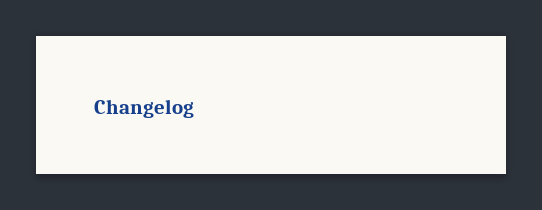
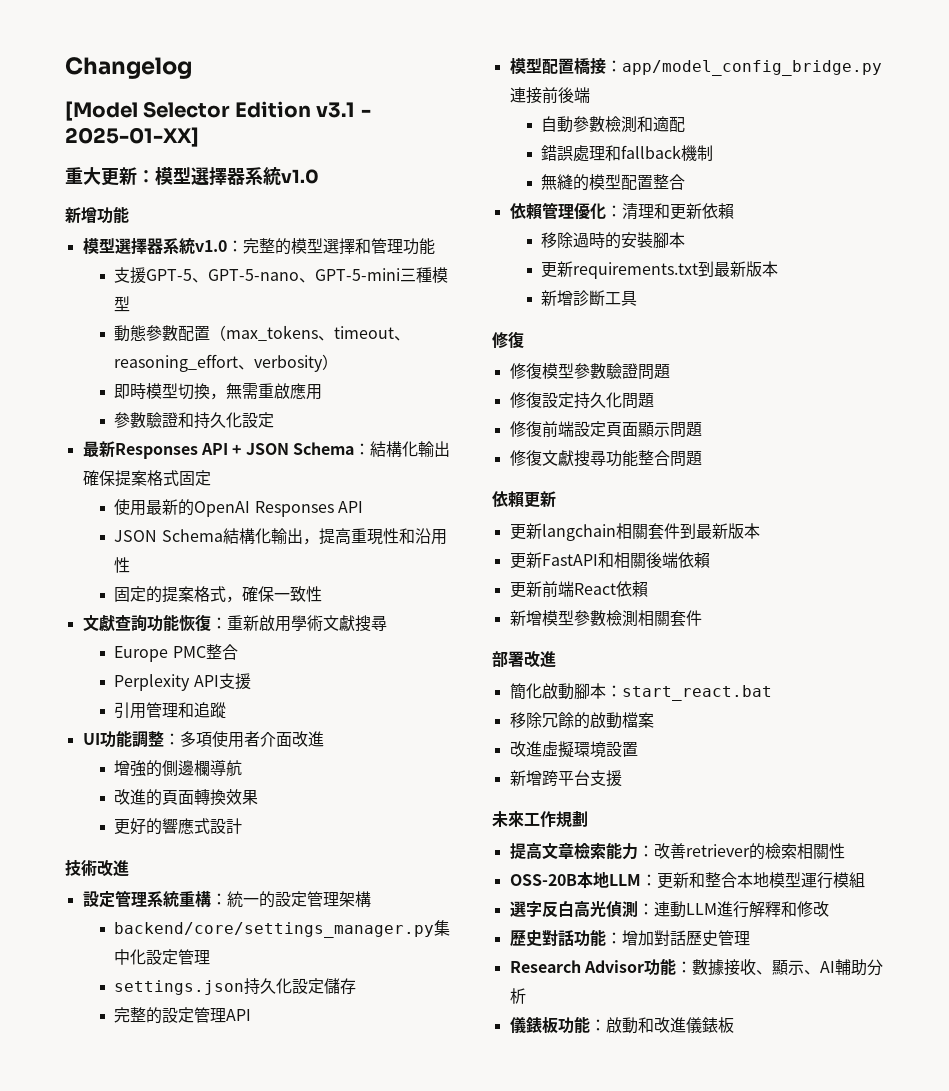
(194, 108) none -> [65,101,371,121] [65,127,199,147] [65,167,319,186] [65,206,129,224] [82,238,435,255] [114,267,449,284] [114,296,131,312] [114,325,411,342] [114,354,339,372] [114,383,323,400] [114,412,275,429] [82,441,450,459] [82,470,211,487] [114,499,364,517] [114,528,447,545] [114,557,131,573] [114,586,323,603] [82,614,387,632] [114,644,238,662] [114,673,251,691] [114,702,227,719] [82,730,324,748] [114,759,243,777] [114,789,259,806] [114,818,243,835] [65,859,129,877] [82,890,371,908] [114,920,451,938] [114,949,211,965] [114,978,357,995] [114,1007,252,1024] [509,57,882,76] [509,87,590,104] [541,116,686,133] [541,145,714,162] [541,174,686,191] [509,202,734,220] [541,232,686,249] [541,261,779,279] [541,290,638,306] [492,331,524,348] [509,363,670,380] [509,392,654,409] [509,421,702,438] [509,450,702,467] [492,491,556,508] [509,523,760,541] [509,552,710,569] [509,581,648,598] [509,610,702,627] [492,651,556,668] [509,683,772,701] [509,712,654,729] [509,741,638,758] [509,770,622,787] [492,811,588,827] [509,842,845,860] [509,872,865,889] [509,900,829,918] [509,929,750,947] [509,958,883,976] [509,988,526,1004] [509,1016,734,1034] // [Model Selector Edition v3.1 - 2025-01-XX] // 重大更新：模型選擇器系統v1.0 // 新增功能 // 模型選擇器系統v1.0：完整的模型選擇和管理功能 // 支援GPT-5、GPT-5-nano、GPT-5-mini三種模型 // 動態參數配置（max_tokens、timeout、reasoning_effort、verbosity） // 即時模型切換，無需重啟應用 // 參數驗證和持久化設定 // 最新Responses API + JSON Schema：結構化輸出確保提案格式固定 // 使用最新的OpenAI Responses API // JSON Schema結構化輸出，提高重現性和沿用性 // 固定的提案格式，確保一致性 // 文獻查詢功能恢復：重新啟用學術文獻搜尋 // Europe PMC整合 // Perplexity API支援 // 引用管理和追蹤 // UI功能調整：多項使用者介面改進 // 增強的側邊欄導航 // 改進的頁面轉換效果 // 更好的響應式設計 // 技術改進 // 設定管理系統重構：統一的設定管理架構 // backend/core/settings_manager.py集中化設定管理 // settings.json持久化設定儲存 // 完整的設定管理API // 模型配置橋接：app/model_config_bridge.py連接前後端 // 自動參數檢測和適配 // 錯誤處理和fallback機制 // 無縫的模型配置整合 // 依賴管理優化：清理和更新依賴 // 移除過時的安裝腳本 // 更新requirements.txt到最新版本 // 新增診斷工具 // 修復 // 修復模型參數驗證問題 // 修復設定持久化問題 // 修復前端設定頁面顯示問題 // 修復文獻搜尋功能整合問題 // 依賴更新 // 更新langchain相關套件到最新版本 // 更新FastAPI和相關後端依賴 // 更新前端React依賴 // 新增模型參數檢測相關套件 // 部署改進 // 簡化啟動腳本：start_react.bat // 移除冗餘的啟動檔案 // 改進虛擬環境設置 // 新增跨平台支援 // 未來工作規劃 // 提高文章檢索能力：改善retriever的檢索相關性 // OSS-20B本地LLM：更新和整合本地模型運行模組 // 選字反白高光偵測：連動LLM進行解釋和修改 // 歷史對話功能：增加對話歷史管理 // Research Advisor功能：數據接收、顯示、AI輔助分析 // 儀錶板功能：啟動和改進儀錶板

